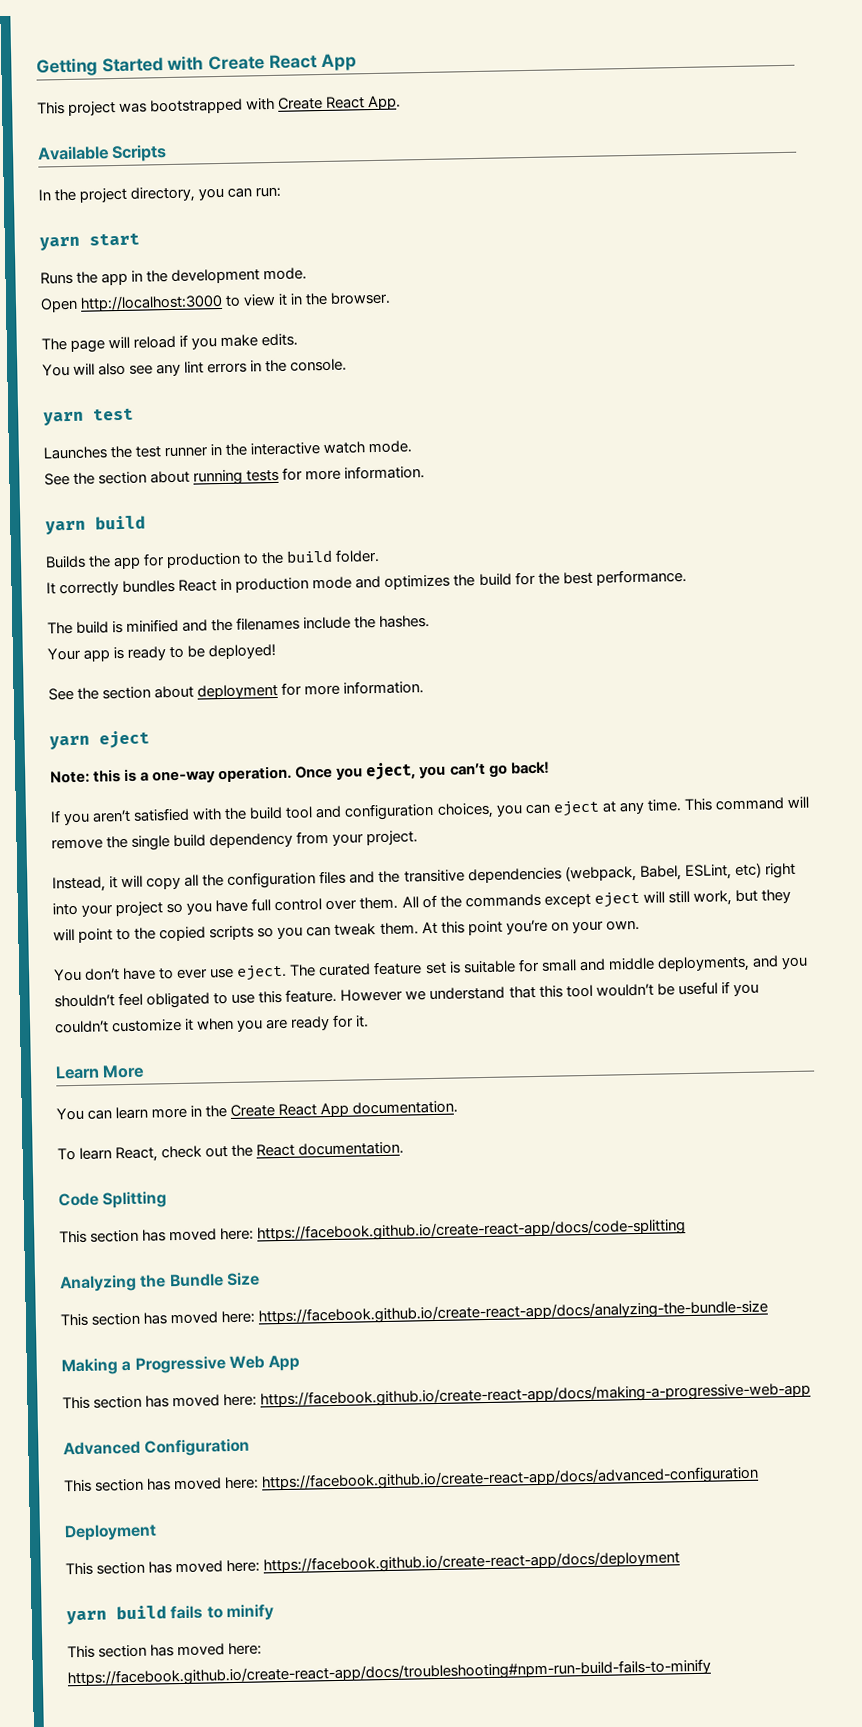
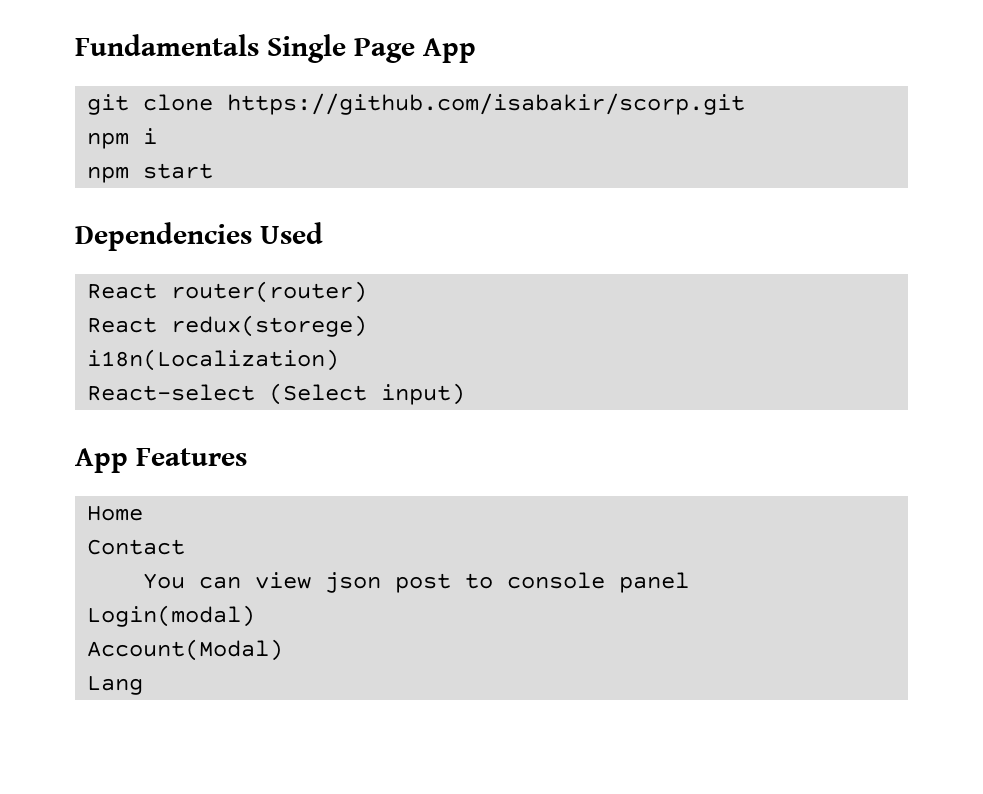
[36,53,357,77] [37,95,402,116] [37,144,168,163] [38,186,282,203] [39,232,140,251] [40,267,308,286] [40,291,392,313] [41,333,299,353] [42,358,348,377] [43,407,134,426] [43,440,413,460] [44,465,426,486] [45,515,146,535] [45,548,381,570] [46,568,687,597] [47,614,431,635] [47,643,277,662] [48,680,425,701] [49,730,150,750] [50,761,550,784] [50,796,809,826] [51,830,419,851] [52,862,796,893] [52,888,791,917] [53,919,640,943] [53,955,808,982] [54,981,759,1009] [55,1014,370,1034] [55,1064,145,1080] [56,1100,459,1121] [57,1141,405,1163] [58,1191,168,1209] [59,1218,687,1244] [59,1272,260,1293] [60,1299,769,1327] [61,1354,301,1376] [62,1381,812,1410] [63,1438,251,1457] [63,1465,760,1493] [64,1523,157,1542] [65,1550,681,1576] [66,1604,274,1625] [67,1642,263,1659] [67,1658,711,1688] Getting Started with Create React App // This project was bootstrapped with Create React App. // Available Scripts // In the project directory, you can run: // yarn start // Runs the app in the development mode. // Open http://localhost:3000 to view it in the browser. // The page will reload if you make edits. // You will also see any lint errors in the console. // yarn test // Launches the test runner in the interactive watch mode. // See the section about running tests for more information. // yarn build // Builds the app for production to the build folder. // It correctly bundles React in production mode and optimizes the build for the best performance. // The build is minified and the filenames include the hashes. // Your app is ready to be deployed! // See the section about deployment for more information. // yarn eject // Note: this is a one-way operation. Once you eject, you can’t go back! // If you aren’t satisfied with the build tool and configuration choices, you can eject at any time. This command will remove the single build dependency from your project. // Instead, it will copy all the configuration files and the transitive dependencies (webpack, Babel, ESLint, etc) right into your project so you have full control over them. All of the commands except eject will still work, but they will point to the copied scripts so you can tweak them. At this point you’re on your own. // You don’t have to ever use eject. The curated feature set is suitable for small and middle deployments, and you shouldn’t feel obligated to use this feature. However we understand that this tool wouldn’t be useful if you couldn’t customize it when you are ready for it. // Learn More // You can learn more in the Create React App documentation. // To learn React, check out the React documentation. // Code Splitting // This section has moved here: https://facebook.github.io/create-react-app/docs/code-splitting // Analyzing the Bundle Size // This section has moved here: https://facebook.github.io/create-react-app/docs/analyzing-the-bundle-size // Making a Progressive Web App // This section has moved here: https://facebook.github.io/create-react-app/docs/making-a-progressive-web-app // Advanced Configuration // This section has moved here: https://facebook.github.io/create-react-app/docs/advanced-configuration // Deployment // This section has moved here: https://facebook.github.io/create-react-app/docs/deployment // yarn build fails to minify // This section has moved here: https://facebook.github.io/create-react-app/docs/troubleshooting#npm-run-build-fails-to-minify -> [75,34,476,63] [86,93,745,115] [86,128,157,149] [86,163,213,183] [75,222,323,251] [86,281,367,303] [86,315,367,337] [86,349,339,371] [86,383,465,405] [75,448,247,473] [86,505,143,521] [86,539,185,555] [142,572,689,593] [86,605,255,627] [86,639,283,661] [86,675,143,695] Fundamentals Single Page App // git clone https://github.com/isabakir/scorp.git // npm i // npm start // Dependencies Used // React router(router) // React redux(storege) // i18n(Localization) // React-select (Select input) // App Features // Home // Contact // You can view json post to console panel // Login(modal) // Account(Modal) // Lang

